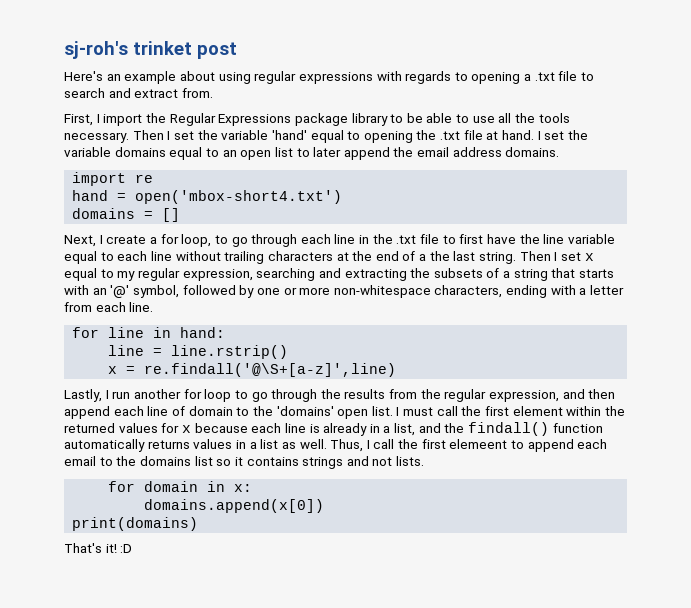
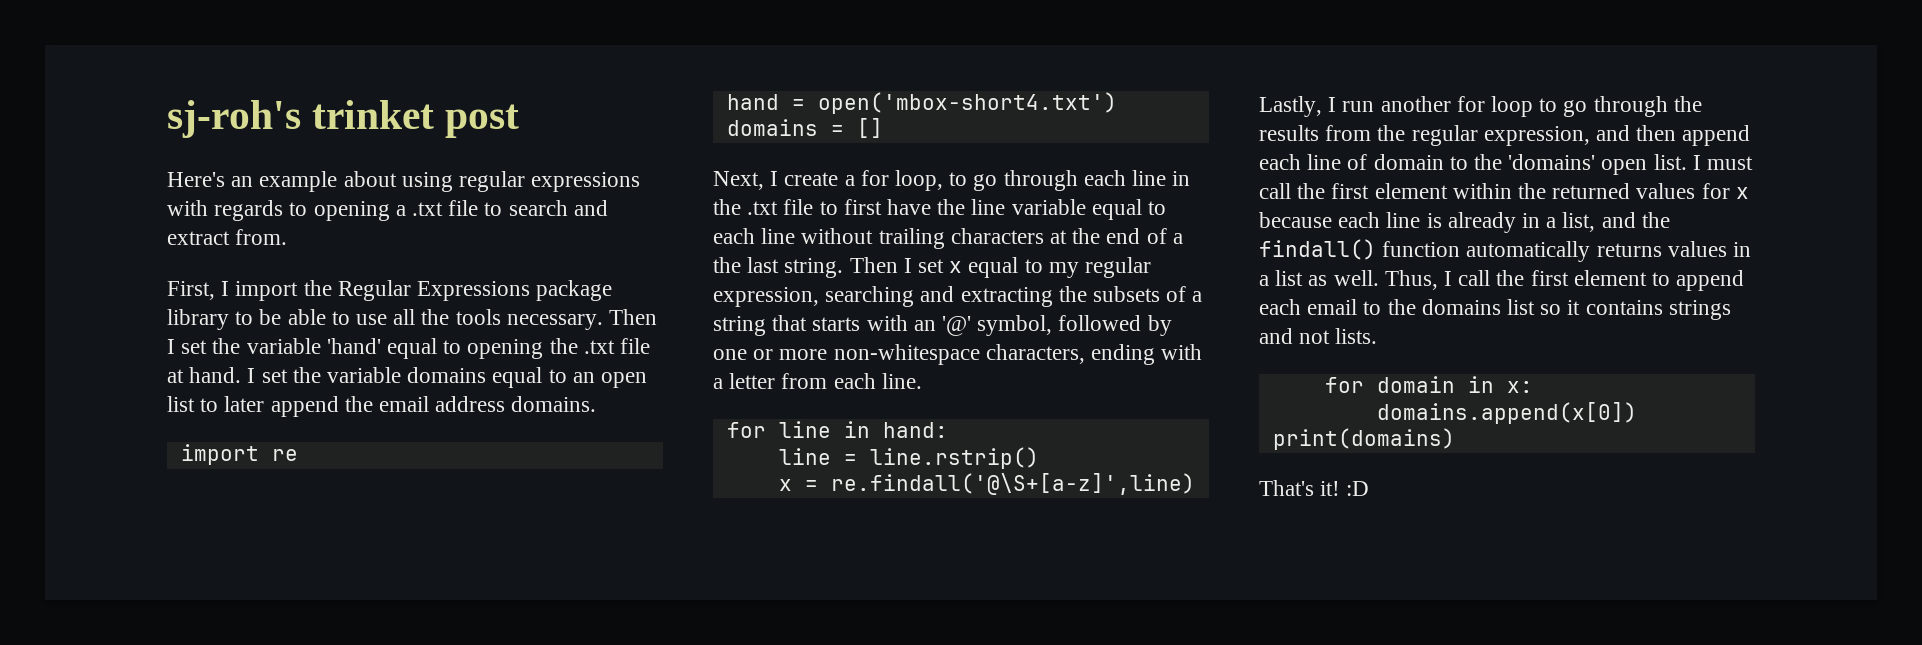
[449,439,508,449] elemeent -> [1573,270,1647,286] element

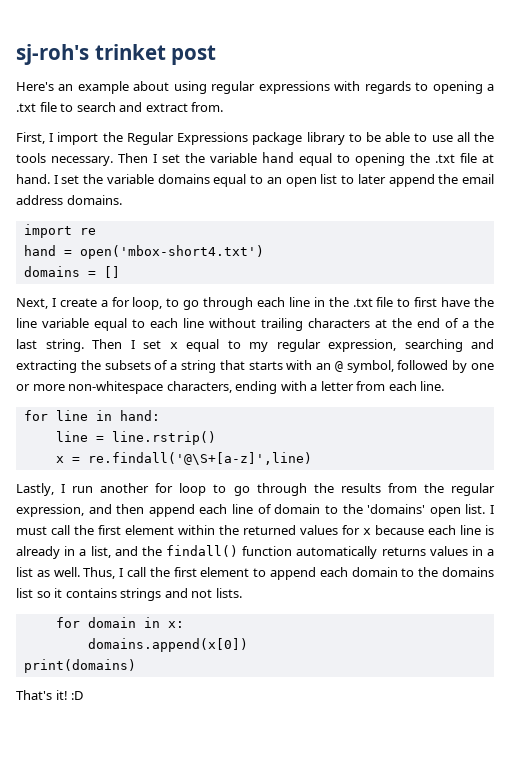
[326,338,381,354] 'hand' -> [262,152,294,163] hand
[942,316,972,336] '@' -> [334,361,343,372] @
[1307,299,1358,315] email -> [351,567,398,577] domain

